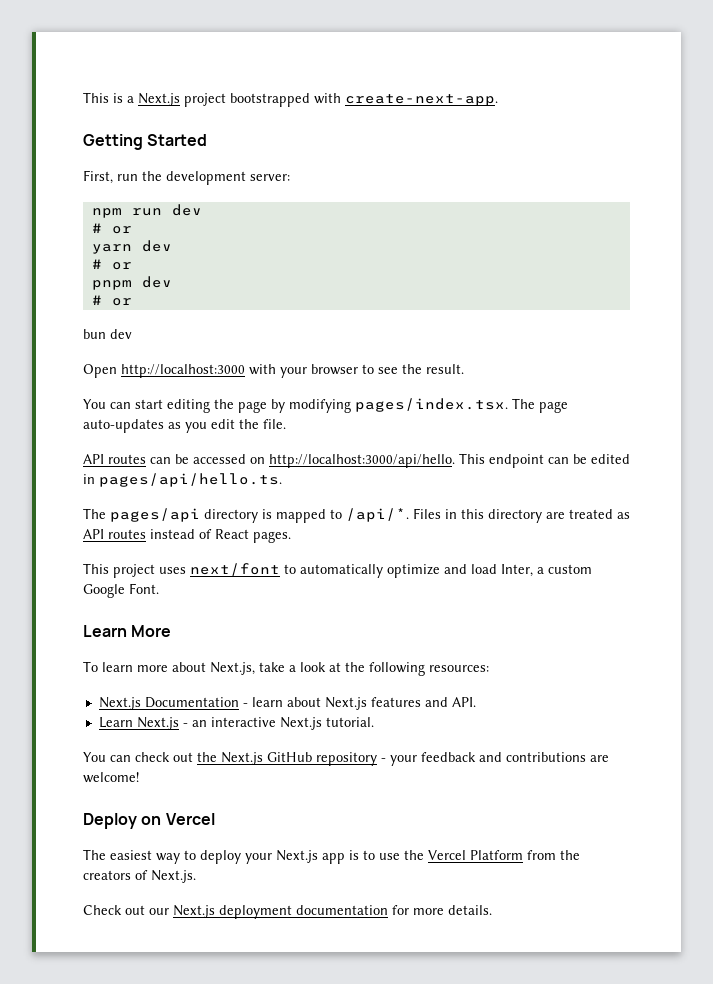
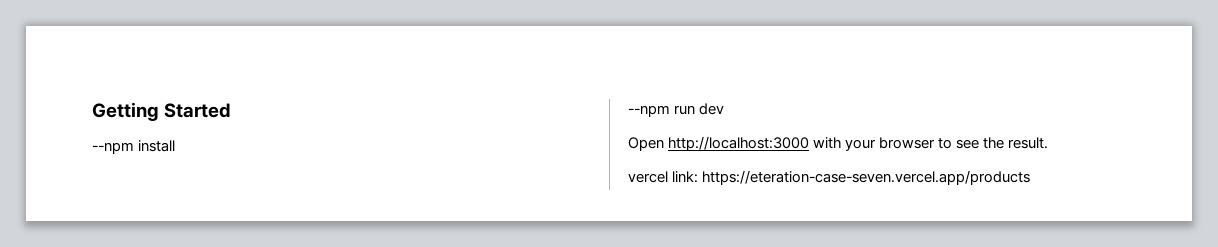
[83,92,498,107] [83,134,208,150] [83,170,290,185] [91,204,202,218] [91,223,132,234] [91,240,172,254] [91,259,132,270] [91,276,172,290] [91,295,132,306] [83,329,106,339] This is a Next.js project bootstrapped with create-next-app. // Getting Started // First, run the development server: // npm run dev // # or // yarn dev // # or // pnpm dev // # or // bun -> [92,102,232,121] [92,140,176,154] [628,105,696,117] Getting Started // --npm install // --npm run
[83,398,568,413] [83,419,286,433] [83,453,630,468] [83,473,282,487] [83,508,630,523] [83,529,291,543] [83,563,592,578] [83,583,159,598] [83,625,172,637] [83,661,489,676] [98,697,476,710] [98,717,374,730] [83,752,609,766] [83,772,139,783] [83,813,215,829] [83,849,580,864] [83,870,196,883] [83,905,492,919] You can start editing the page by modifying pages/index.tsx. The page auto-updates as you edit the file. // API routes can be accessed on http://localhost:3000/api/hello. This endpoint can be edited in pages/api/hello.ts. // The pages/api directory is mapped to /api/*. Files in this directory are treated as API routes instead of React pages. // This project uses next/font to automatically optimize and load Inter, a custom Google Font. // Learn More // To learn more about Next.js, take a look at the following resources: // Next.js Documentation - learn about Next.js features and API. // Learn Next.js - an interactive Next.js tutorial. // You can check out the Next.js GitHub repository - your feedback and contributions are welcome! // Deploy on Vercel // The easiest way to deploy your Next.js app is to use the Vercel Platform from the creators of Next.js. // Check out our Next.js deployment documentation for more details. -> [628,170,1031,185] vercel link: https://eteration-case-seven.vercel.app/products

